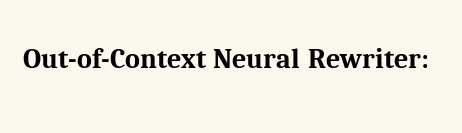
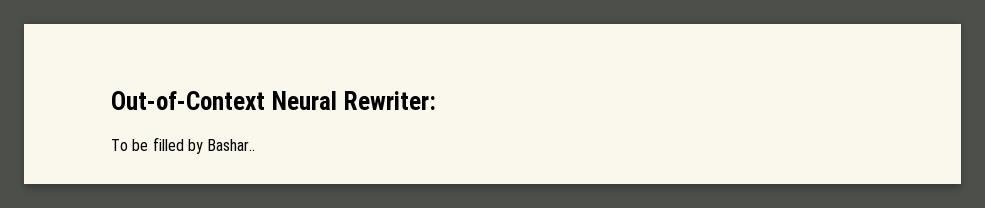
(429, 58) none -> [111,137,256,154] // To be filled by Bashar..

